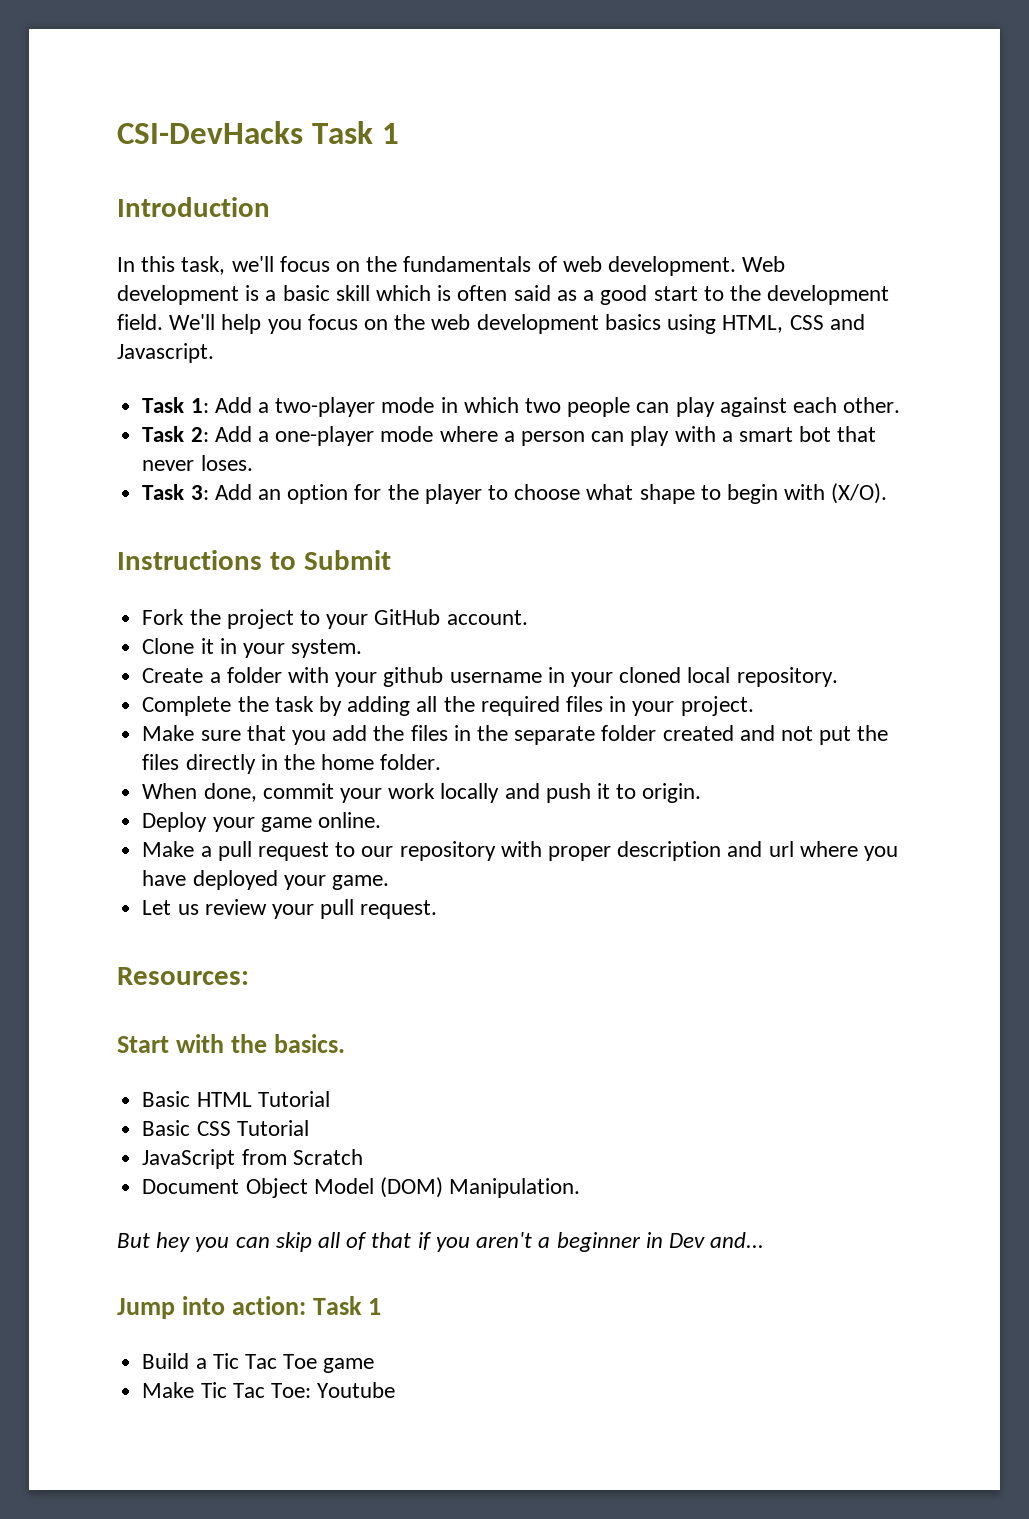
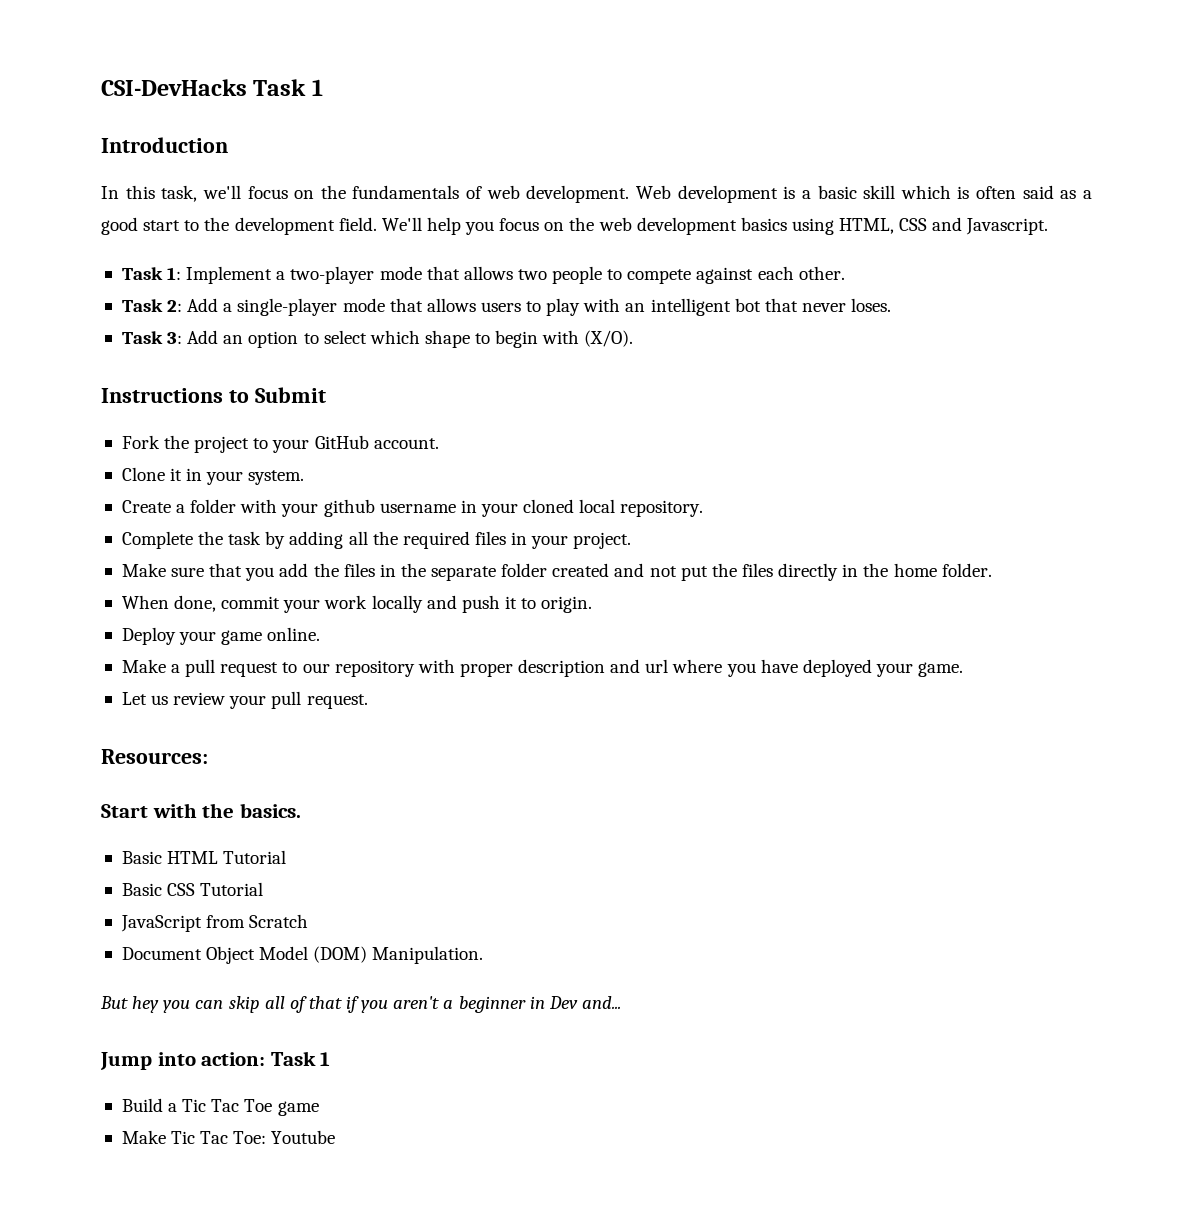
[214,397,252,413] Add -> [186,266,273,284] Implement
[440,397,715,417] in which two people can play -> [426,266,692,284] that allows two people to compete
[275,426,794,446] one-player mode where a person can play with a smart -> [237,298,731,316] single-player mode that allows users to play with an intelligent
[354,484,634,504] for the player to choose what -> [303,330,420,344] to select which

